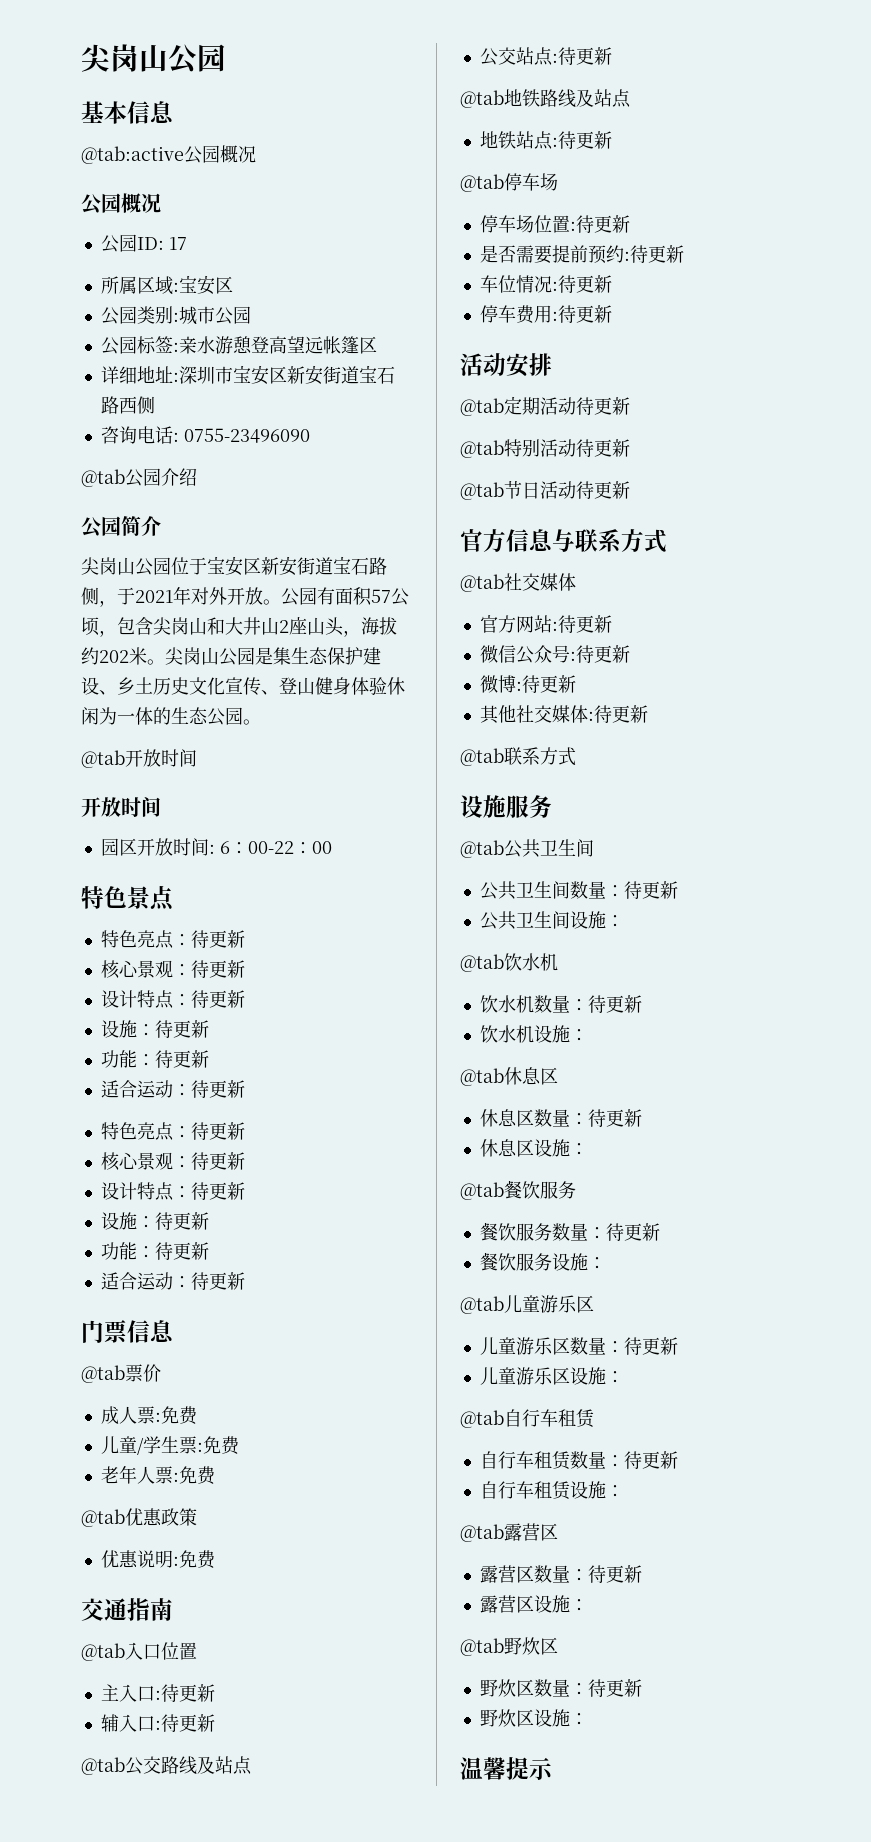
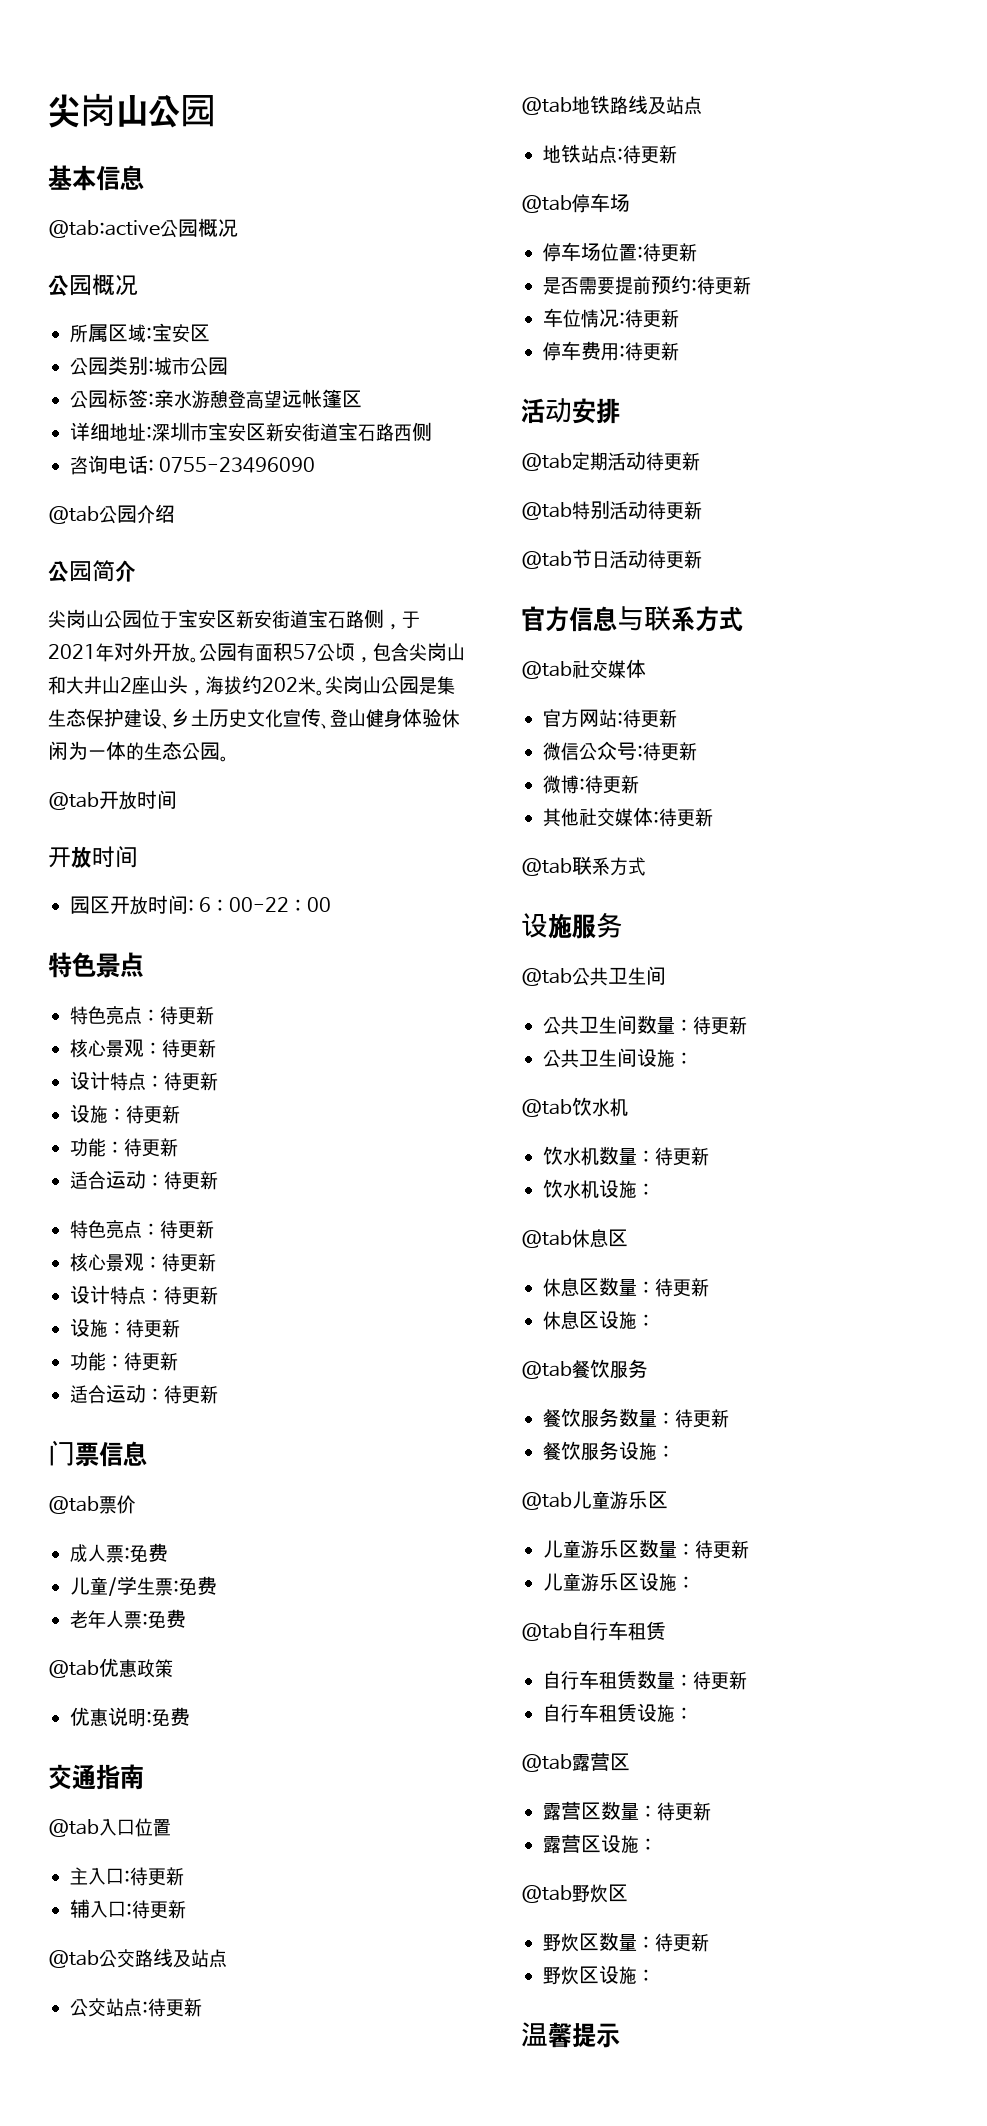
[100,234,187,253] // 公园ID: 17 -> (138, 285) none

